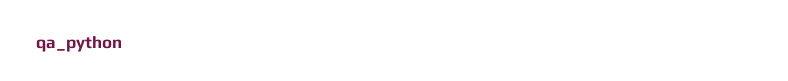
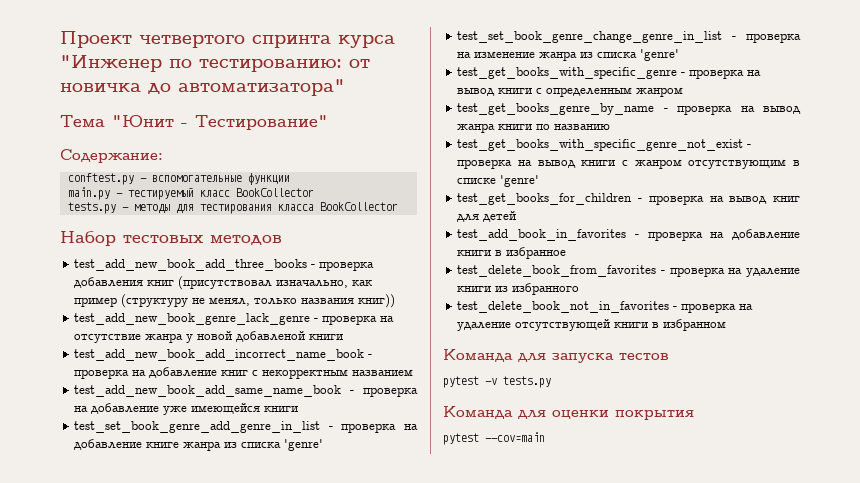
[36,36,122,52] qa_python -> [60,31,395,48] [60,55,370,72] [60,79,345,96] [60,115,328,130] [60,149,163,163] [67,173,290,185] [67,187,314,200] [67,202,398,214] [60,231,282,246] [74,259,375,271] [74,276,373,290] [74,294,396,308] [74,313,395,325] [74,331,344,343] [74,349,373,361] [74,367,414,379] [74,385,418,397] [74,403,299,415] [74,421,418,433] [74,439,324,451] [457,31,801,43] [457,49,680,61] [457,67,762,79] [457,87,684,97] [457,103,801,115] [457,123,611,133] [457,139,752,151] [457,159,800,169] [457,175,540,187] [457,193,800,205] [457,211,517,222] [457,229,800,241] [457,247,567,259] [457,265,800,277] [457,283,580,295] [457,301,754,313] [457,319,727,331] [443,349,669,363] [443,376,551,388] [443,406,694,420] [443,432,545,445] Проект четвертого спринта курса "Инженер по тестированию: от новичка до автоматизатора" // Тема "Юнит - Тестирование" // Содержание: // conftest.py - вспомогательные функции // main.py - тестируемый класс BookCollector // tests.py - методы для тестирования класса BookCollector // Набор тестовых методов // test_add_new_book_add_three_books - проверка добавления книг (присутствовал изначально, как пример (структуру не менял, только названия книг)) // test_add_new_book_genre_lack_genre - проверка на отсутствие жанра у новой добавленой книги // test_add_new_book_add_incorrect_name_book - проверка на добавление книг с некорректным названием // test_add_new_book_add_same_name_book - проверка на добавление уже имеющейся книги // test_set_book_genre_add_genre_in_list - проверка на добавление книге жанра из списка 'genre' // test_set_book_genre_change_genre_in_list - проверка на изменение жанра из списка 'genre' // test_get_books_with_specific_genre - проверка на вывод книги с определенным жанром // test_get_books_genre_by_name - проверка на вывод жанра книги по названию // test_get_books_with_specific_genre_not_exist - проверка на вывод книги с жанром отсутствующим в списке 'genre' // test_get_books_for_children - проверка на вывод книг для детей // test_add_book_in_favorites - проверка на добавление книги в избранное // test_delete_book_from_favorites - проверка на удаление книги из избранного // test_delete_book_not_in_favorites - проверка на удаление отсутствующей книги в избранном // Команда для запуска тестов // pytest -v tests.py // Команда для оценки покрытия // pytest --cov=main

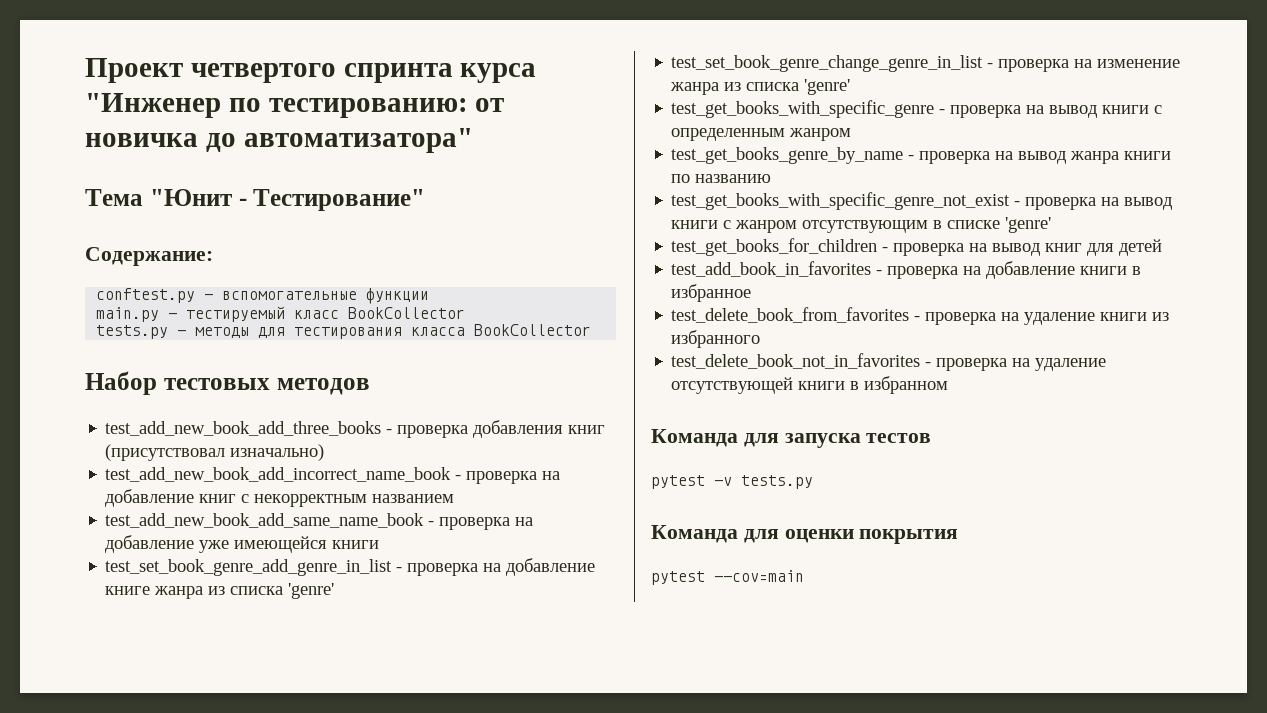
[276,280,373,288] [74,294,396,308] [74,313,395,325] [74,331,344,343] изначально, как пример (структуру не менял, только названия книг)) // test_add_new_book_genre_lack_genre - проверка на отсутствие жанра у новой добавленой книги -> [230,444,325,461] изначально)

